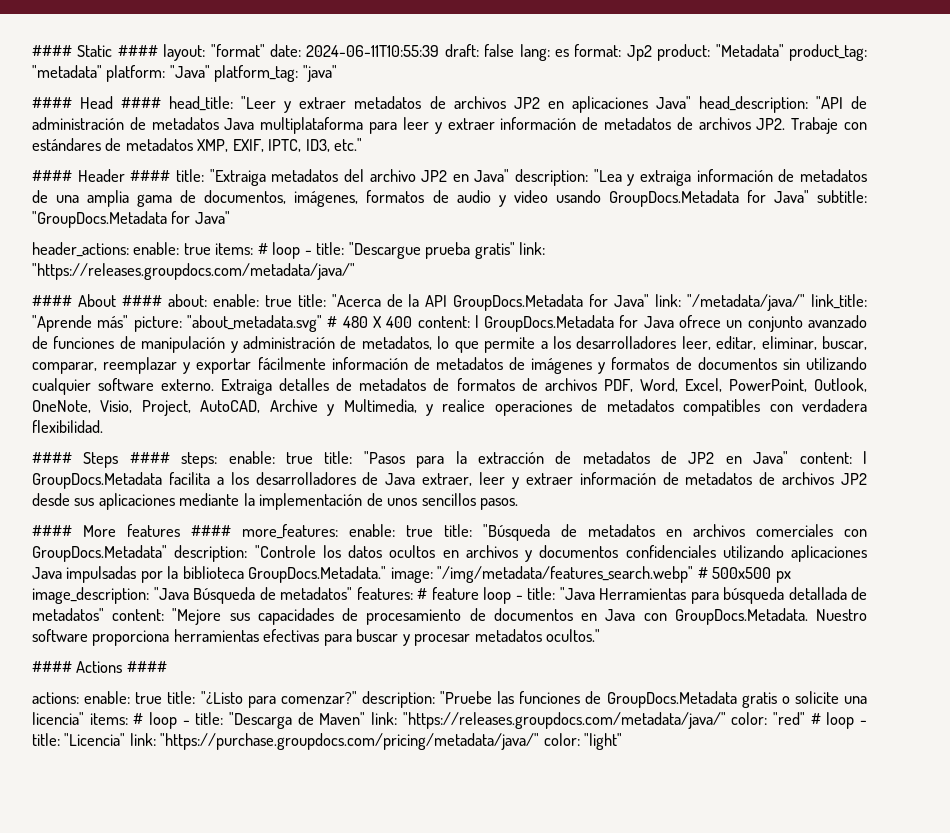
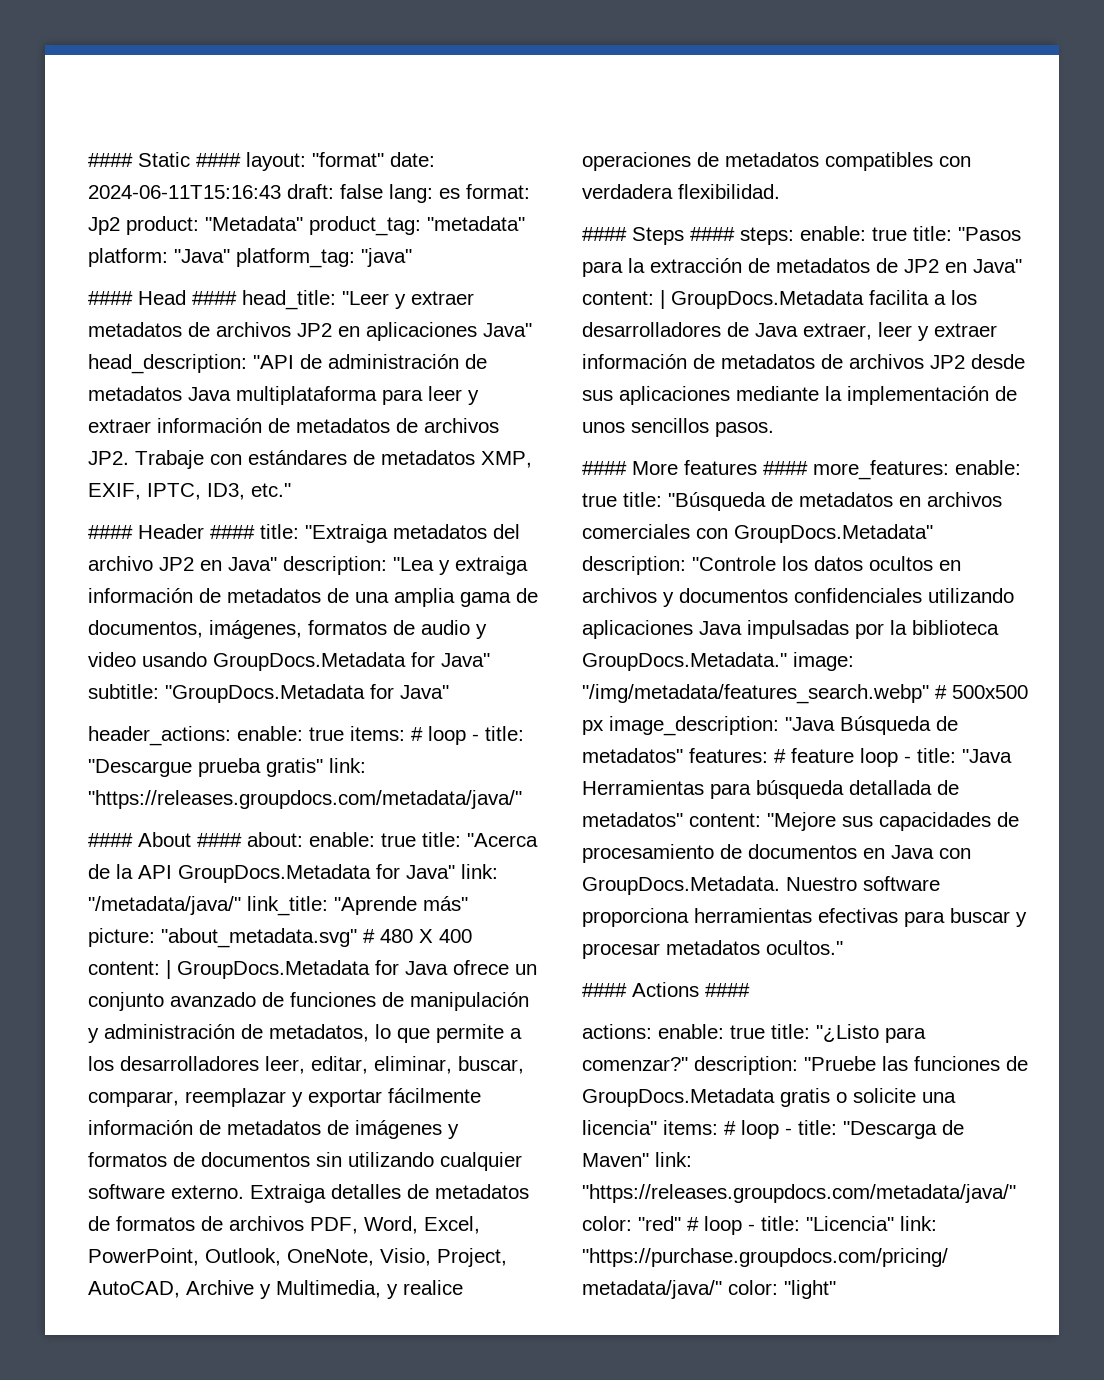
[306,45,440,57] 2024-06-11T10:55:39 -> [88,185,281,199] 2024-06-11T15:16:43

